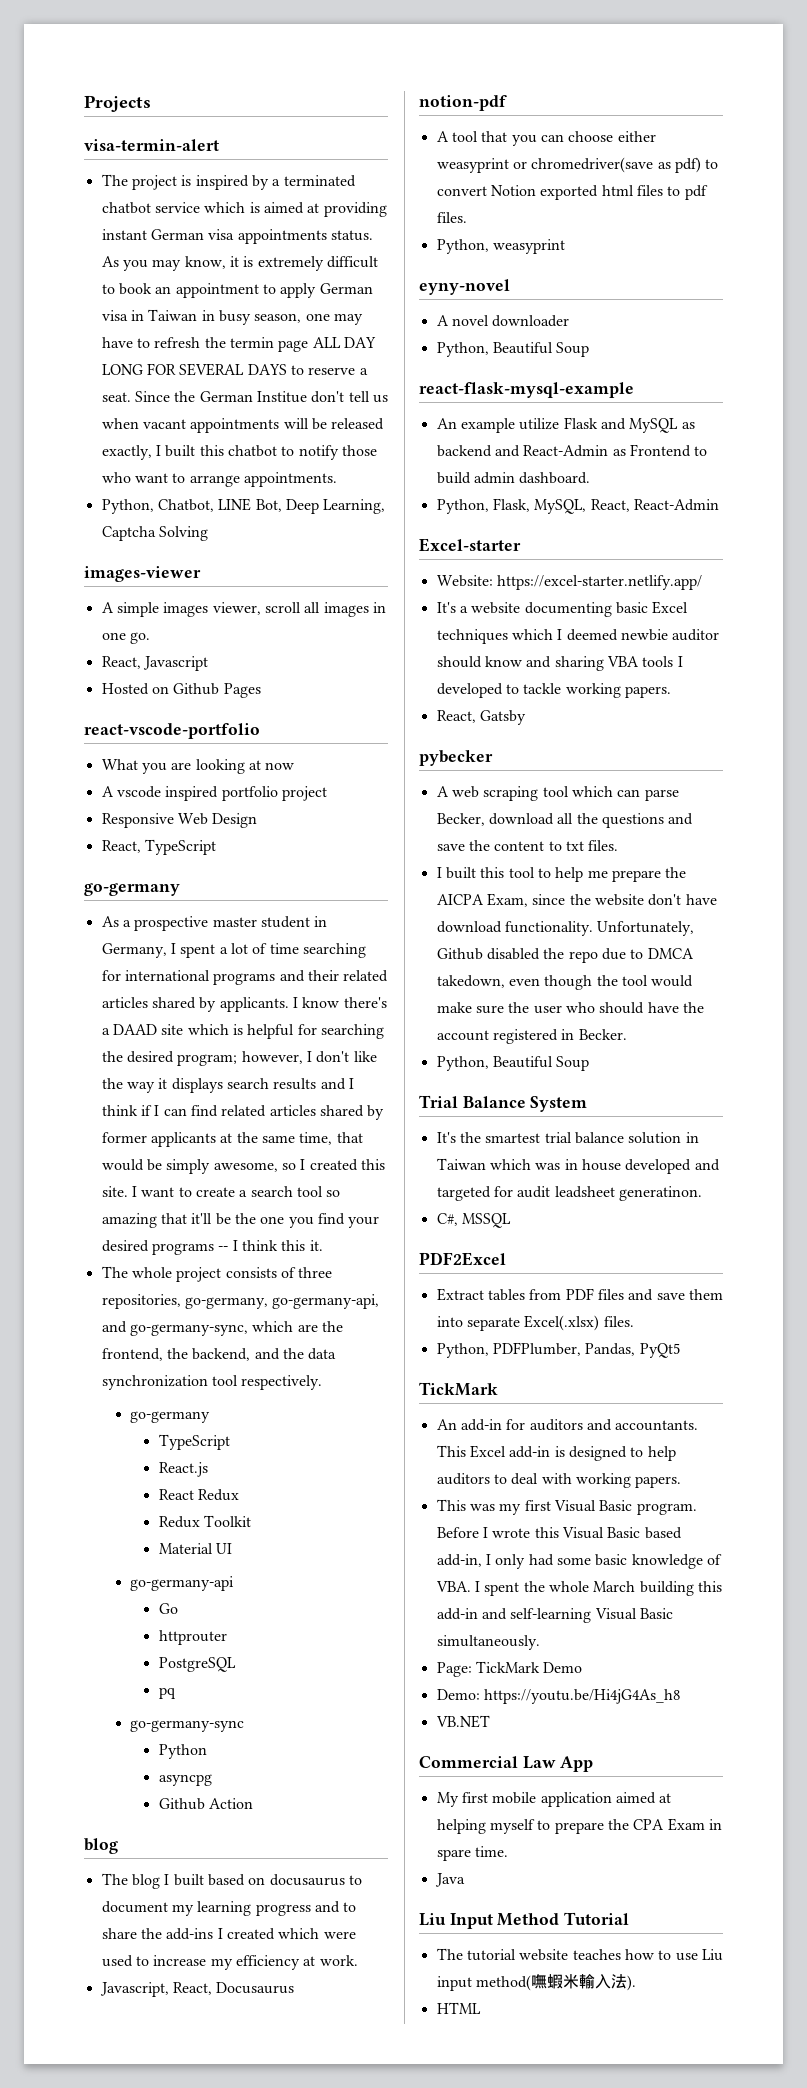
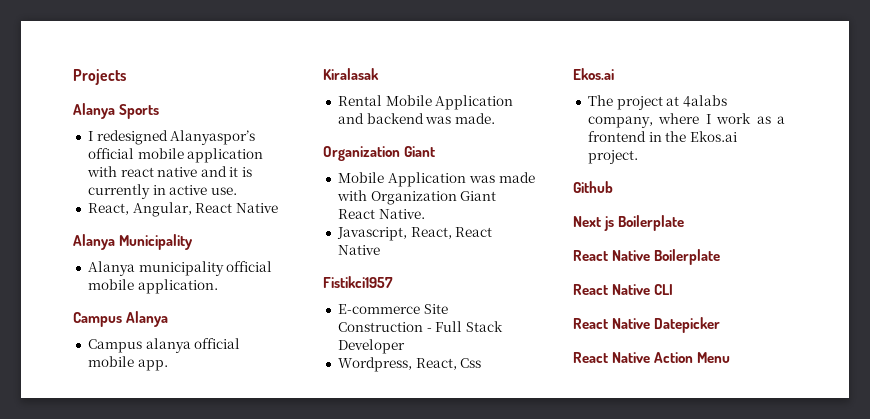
[84,139,219,151] [101,174,356,190] [101,202,387,217] [101,229,373,244] [101,256,378,271] [101,283,373,298] [101,309,363,325] [101,337,376,352] [101,363,368,376] [101,391,388,403] [101,418,385,433] [101,445,377,460] [101,472,337,487] [101,498,386,514] [101,526,208,541] [84,566,201,582] [101,602,386,617] [101,632,150,644] [101,656,208,671] [101,683,261,698] [84,723,260,739] [101,759,295,774] [101,786,327,801] [101,813,258,828] [101,839,216,855] [84,883,180,896] [101,916,328,931] [101,943,366,958] [101,970,389,985] [101,997,387,1012] [101,1024,384,1039] [101,1051,377,1066] [101,1078,354,1093] [101,1105,385,1120] [101,1132,363,1147] [101,1159,385,1174] [101,1186,341,1197] [101,1213,380,1228] [101,1240,323,1255] [101,1266,333,1282] [101,1294,380,1309] [101,1321,343,1336] [101,1348,337,1361] [101,1375,323,1390] [130,1411,211,1423] [158,1434,230,1450] [158,1462,208,1477] [158,1489,239,1501] [158,1515,251,1528] [158,1543,232,1554] [130,1576,235,1591] [158,1603,178,1614] [158,1630,227,1645] [158,1657,236,1672] [158,1687,176,1699] [130,1720,245,1732] [158,1744,207,1759] [158,1774,212,1786] [158,1798,253,1810] [84,1838,118,1854] [101,1873,362,1889] [101,1901,357,1916] [101,1928,356,1940] [101,1955,358,1970] [99,1982,295,1997] [419,95,507,111] [436,131,656,146] [436,157,719,173] [436,185,708,200] [436,212,467,223] [436,239,565,254] [419,279,510,295] [436,315,570,327] [436,342,590,357] [419,382,634,398] [436,417,695,433] [436,444,708,457] [436,472,591,484] [436,498,719,514] [419,538,521,552] [436,575,702,590] [436,601,689,617] [436,629,720,644] [436,656,683,671] [436,683,671,698] [436,710,526,725] [419,750,493,766] [436,786,679,801] [436,813,694,828] [436,840,619,851] [436,867,687,882] [436,893,717,907] [436,921,695,936] [436,948,694,963] [436,975,694,990] [436,1002,704,1014] [436,1029,627,1044] [436,1056,590,1071] [419,1095,588,1112] [436,1132,699,1144] [436,1158,720,1174] [436,1186,702,1201] [436,1213,511,1228] [419,1252,506,1266] [436,1288,723,1301] [436,1315,634,1331] [436,1342,680,1358] [419,1382,498,1396] [436,1419,699,1431] [436,1445,676,1461] [436,1473,682,1488] [436,1499,697,1515] [436,1527,682,1539] [436,1554,722,1569] [435,1581,722,1596] [436,1608,673,1623] [436,1635,540,1650] [436,1661,583,1677] [436,1689,680,1704] [435,1715,490,1728] [419,1756,594,1772] [436,1792,672,1807] [436,1818,722,1834] [436,1846,508,1861] [434,1873,465,1887] [419,1912,630,1929] [436,1948,723,1961] [436,1974,636,1991] [436,2002,481,2014] visa-termin-alert // The project is inspired by a terminated chatbot service which is aimed at providing instant German visa appointments status. As you may know, it is extremely difficult to book an appointment to apply German visa in Taiwan in busy season, one may have to refresh the termin page ALL DAY LONG FOR SEVERAL DAYS to reserve a seat. Since the German Institue don't tell us when vacant appointments will be released exactly, I built this chatbot to notify those who want to arrange appointments. // Python, Chatbot, LINE Bot, Deep Learning, Captcha Solving // images-viewer // A simple images viewer, scroll all images in one go. // React, Javascript // Hosted on Github Pages // react-vscode-portfolio // What you are looking at now // A vscode inspired portfolio project // Responsive Web Design // React, TypeScript // go-germany // As a prospective master student in Germany, I spent a lot of time searching for international programs and their related articles shared by applicants. I know there's a DAAD site which is helpful for searching the desired program; however, I don't like the way it displays search results and I think if I can find related articles shared by former applicants at the same time, that would be simply awesome, so I created this site. I want to create a search tool so amazing that it'll be the one you find your desired programs -- I think this it. // The whole project consists of three repositories, go-germany, go-germany-api, and go-germany-sync, which are the frontend, the backend, and the data synchronization tool respectively. // go-germany // TypeScript // React.js // React Redux // Redux Toolkit // Material UI // go-germany-api // Go // httprouter // PostgreSQL // pq // go-germany-sync // Python // asyncpg // Github Action // blog // The blog I built based on docusaurus to document my learning progress and to share the add-ins I created which were used to increase my efficiency at work. // Javascript, React, Docusaurus // notion-pdf // A tool that you can choose either weasyprint or chromedriver(save as pdf) to convert Notion exported html files to pdf files. // Python, weasyprint // eyny-novel // A novel downloader // Python, Beautiful Soup // react-flask-mysql-example // An example utilize Flask and MySQL as backend and React-Admin as Frontend to build admin dashboard. // Python, Flask, MySQL, React, React-Admin // Excel-starter // Website: https://excel-starter.netlify.app/ // It's a website documenting basic Excel techniques which I deemed newbie auditor should know and sharing VBA tools I developed to tackle working papers. // React, Gatsby // pybecker // A web scraping tool which can parse Becker, download all the questions and save the content to txt files. // I built this tool to help me prepare the AICPA Exam, since the website don't have download functionality. Unfortunately, Github disabled the repo due to DMCA takedown, even though the tool would make sure the user who should have the account registered in Becker. // Python, Beautiful Soup // Trial Balance System // It's the smartest trial balance solution in Taiwan which was in house developed and targeted for audit leadsheet generatinon. // C#, MSSQL // PDF2Excel // Extract tables from PDF files and save them into separate Excel(.xlsx) files. // Python, PDFPlumber, Pandas, PyQt5 // TickMark // An add-in for auditors and accountants. This Excel add-in is designed to help auditors to deal with working papers. // This was my first Visual Basic program. Before I wrote this Visual Basic based add-in, I only had some basic knowledge of VBA. I spent the whole March building this add-in and self-learning Visual Basic simultaneously. // Page: TickMark Demo // Demo: https://youtu.be/Hi4jG4As_h8 // VB.NET // Commercial Law App // My first mobile application aimed at helping myself to prepare the CPA Exam in spare time. // Java // Liu Input Method Tutorial // The tutorial website teaches how to use Liu input method(嘸蝦米輸入法). // HTML -> [73,103,160,119] [87,130,256,145] [87,148,264,163] [86,166,253,177] [87,184,237,199] [87,202,278,217] [73,234,194,250] [87,261,273,276] [87,279,218,294] [73,311,169,327] [87,338,241,353] [87,356,168,371] [323,68,379,80] [337,95,514,110] [337,113,495,124] [323,146,436,161] [337,172,535,187] [336,190,497,205] [337,209,425,219] [336,227,493,241] [337,245,380,255] [323,276,393,288] [337,304,448,314] [337,321,503,332] [337,339,405,354] [337,357,482,372] [573,68,614,80] [587,95,727,110] [587,113,785,128] [587,131,737,142] [587,150,638,164] [573,181,613,193] [573,215,685,231] [573,249,721,265] [573,284,674,295] [573,317,721,333] [573,352,731,363] Alanya Sports // I redesigned Alanyaspor’s official mobile application with react native and it is currently in active use. // React, Angular, React Native // Alanya Municipality // Alanya municipality official mobile application. // Campus Alanya // Campus alanya official mobile app. // Kiralasak // Rental Mobile Application and backend was made. // Organization Giant // Mobile Application was made with Organization Giant React Native. // Javascript, React, React Native // Fistikci1957 // E-commerce Site Construction - Full Stack Developer // Wordpress, React, Css // Ekos.ai // The project at 4alabs company, where I work as a frontend in the Ekos.ai project. // Github // Next js Boilerplate // React Native Boilerplate // React Native CLI // React Native Datepicker // React Native Action Menu

